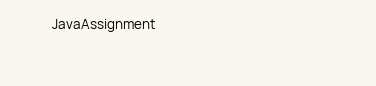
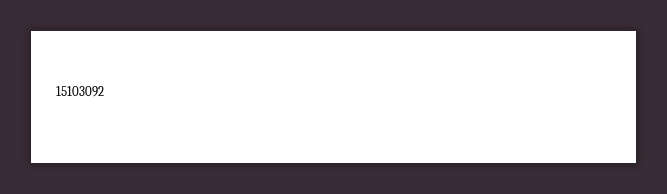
[52,19,155,32] JavaAssignment -> [56,86,104,97] 15103092

